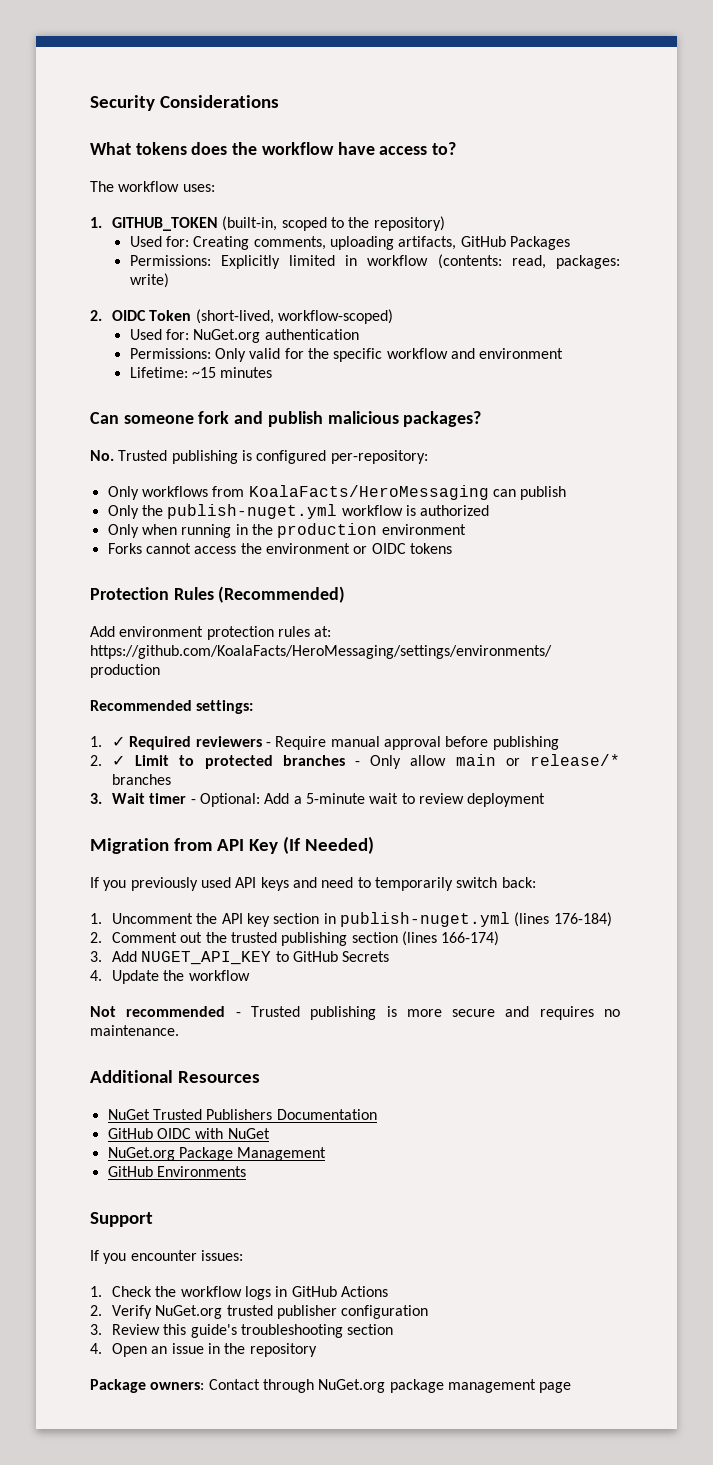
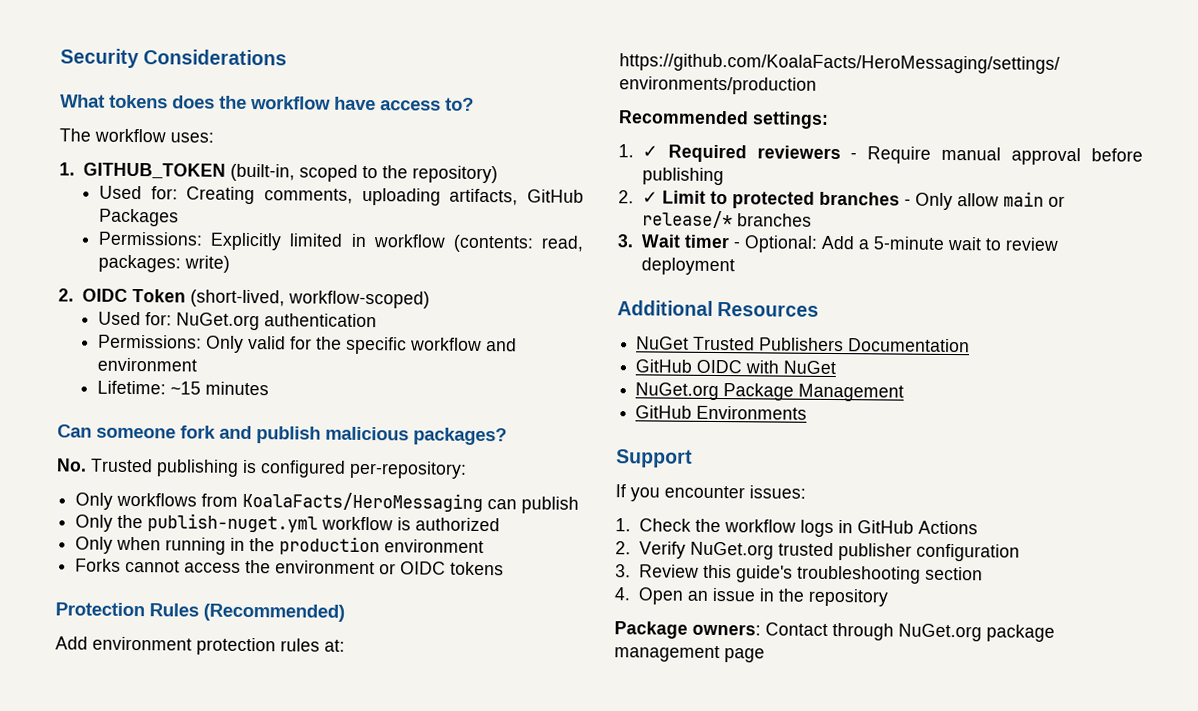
[90,836,374,854] [90,877,536,891] [90,912,612,927] [90,931,500,946] [90,951,390,965] [90,970,250,984] [90,1006,621,1020] [90,1025,179,1036] // Migration from API Key (If Needed) // If you previously used API keys and need to temporarily switch back: // 1. Uncomment the API key section in publish-nuget.yml (lines 176-184) // 2. Comment out the trusted publishing section (lines 166-174) // 3. Add NUGET_API_KEY to GitHub Secrets // 4. Update the workflow // Not recommended - Trusted publishing is more secure and requires no maintenance. -> (735, 266) none

